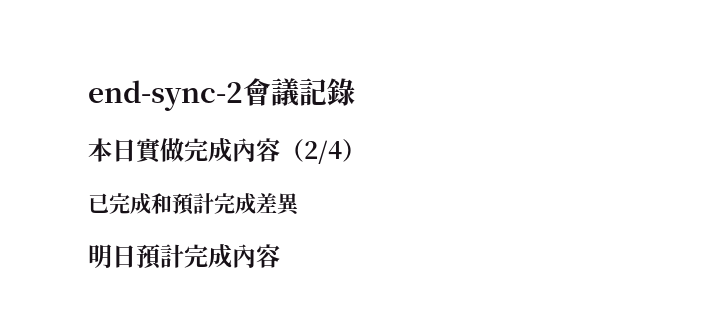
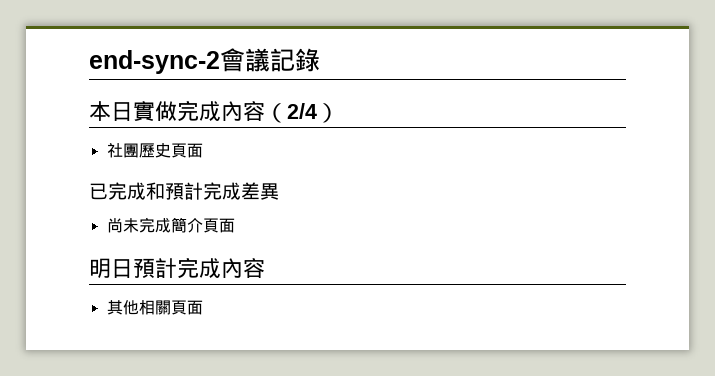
(366, 150) none -> [106,143,203,158] // 社團歷史頁面
(301, 204) none -> [106,217,235,233] // 尚未完成簡介頁面
(280, 256) none -> [106,300,203,315] // 其他相關頁面

